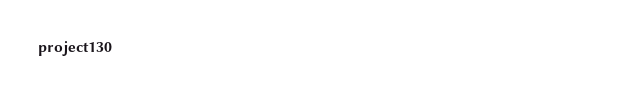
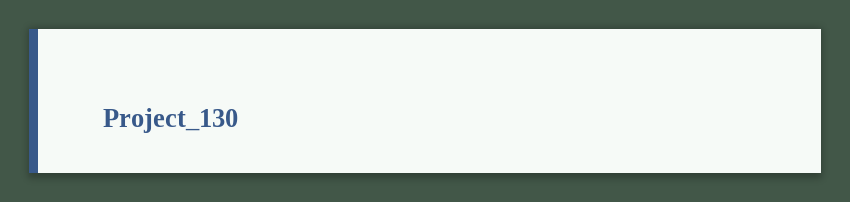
[38,41,112,56] project130 -> [103,108,238,133] Project_130

